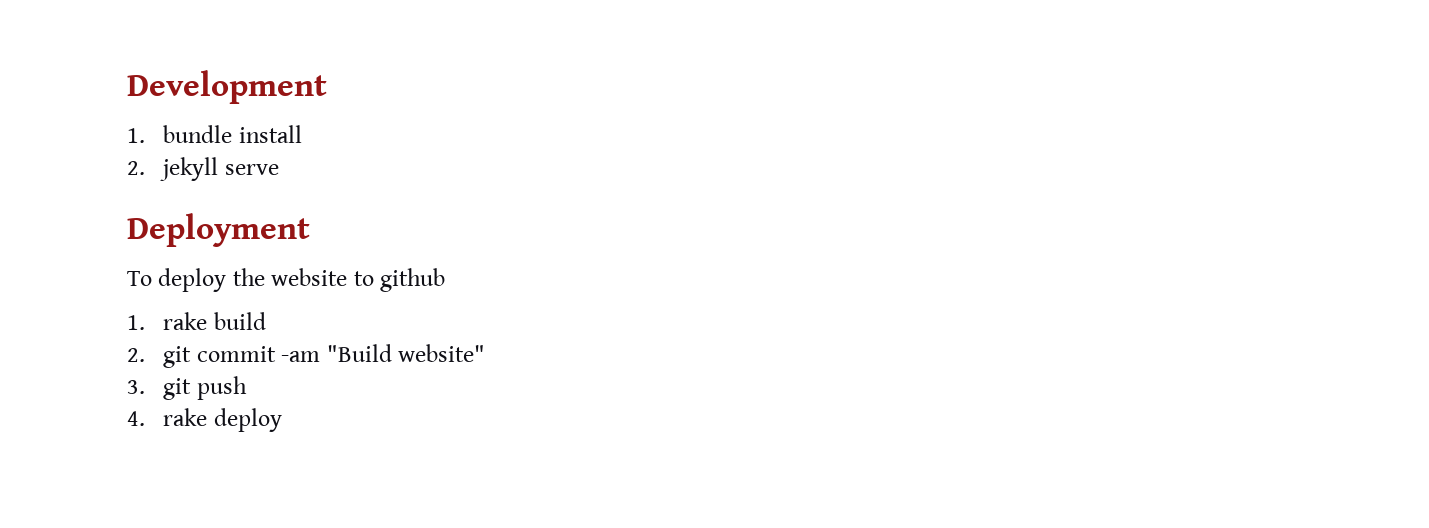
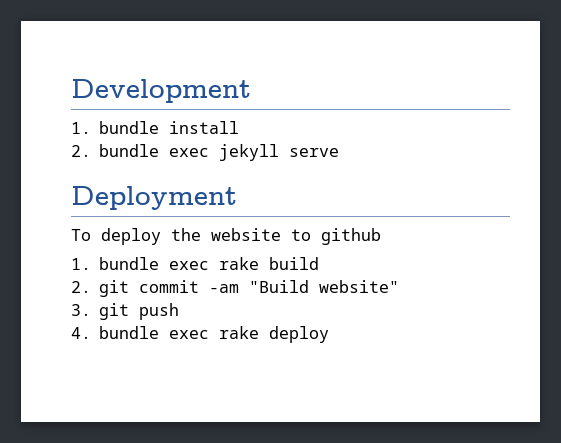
(145, 168) none -> [99,144,210,157] bundle exec
(145, 322) none -> [99,257,210,270] bundle exec
(145, 418) none -> [99,326,210,339] bundle exec

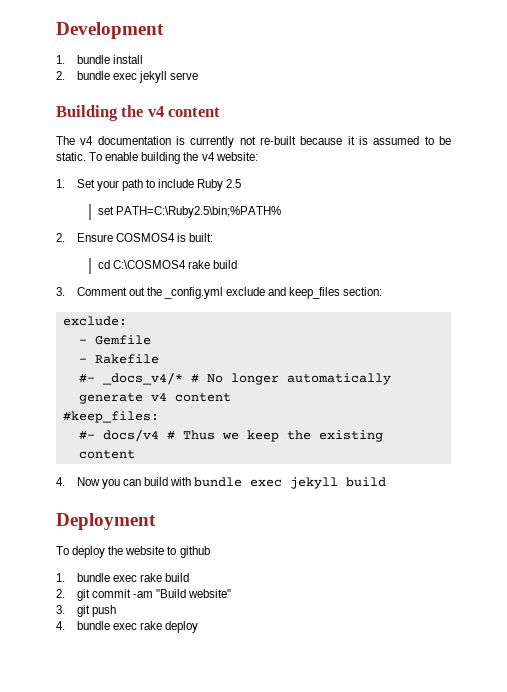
(340, 152) none -> [56,105,221,121] [56,136,451,148] [56,152,258,164] [56,179,242,191] [97,206,281,218] [56,233,214,242] [97,260,237,269] [56,287,383,299] [62,316,127,326] [78,335,151,345] [78,354,159,364] [78,372,391,385] [78,393,231,404] [62,411,159,423] [78,429,383,442] [78,450,135,459] [56,477,387,489] // Building the v4 content // The v4 documentation is currently not re-built because it is assumed to be static. To enable building the v4 website: // 1. Set your path to include Ruby 2.5 // set PATH=C:\Ruby2.5\bin;%PATH% // 2. Ensure COSMOS4 is built: // cd C:\COSMOS4 rake build // 3. Comment out the _config.yml exclude and keep_files section: // exclude: // - Gemfile // - Rakefile // #- _docs_v4/* # No longer automatically generate v4 content // #keep_files: // #- docs/v4 # Thus we keep the existing content // 4. Now you can build with bundle exec jekyll build

